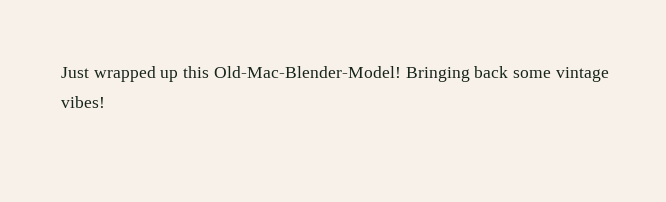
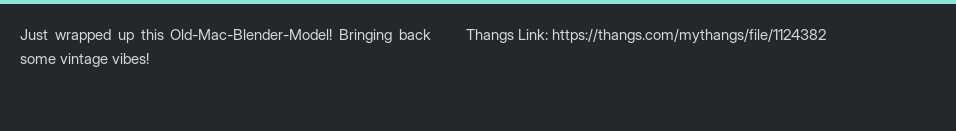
(105, 102) none -> [466,28,827,44] // Thangs Link: https://thangs.com/mythangs/file/1124382

